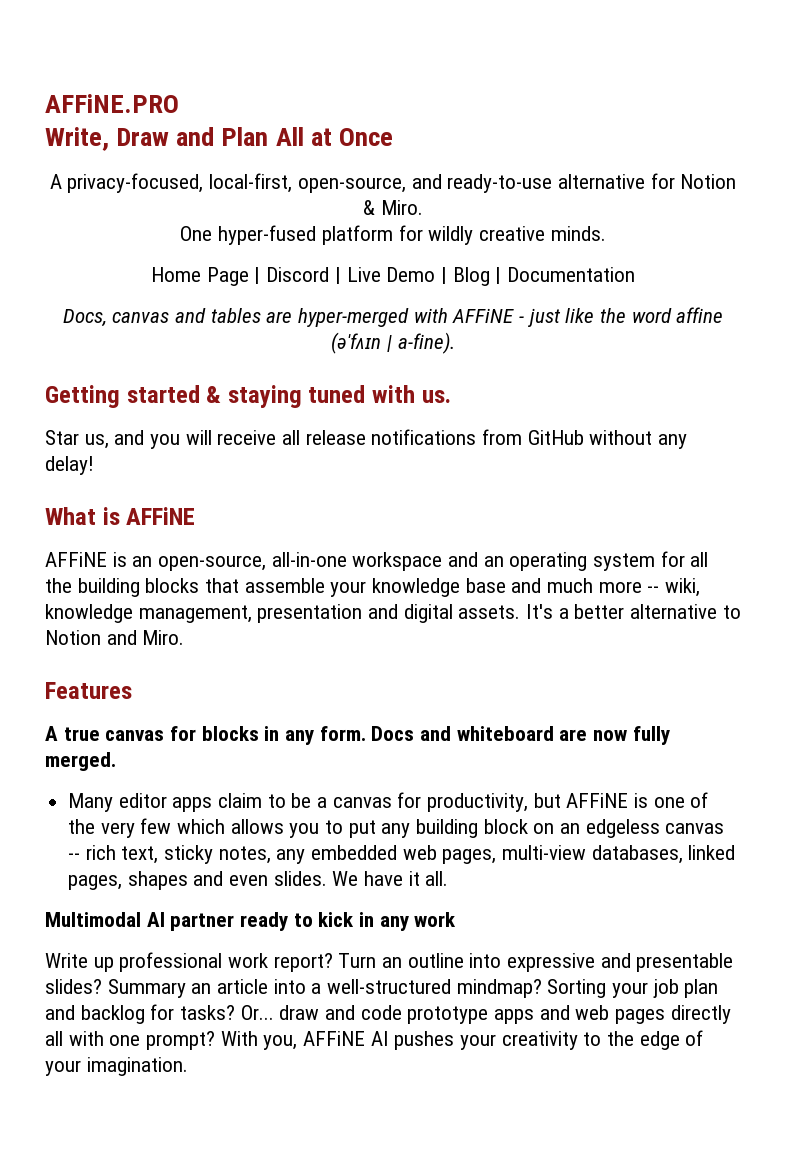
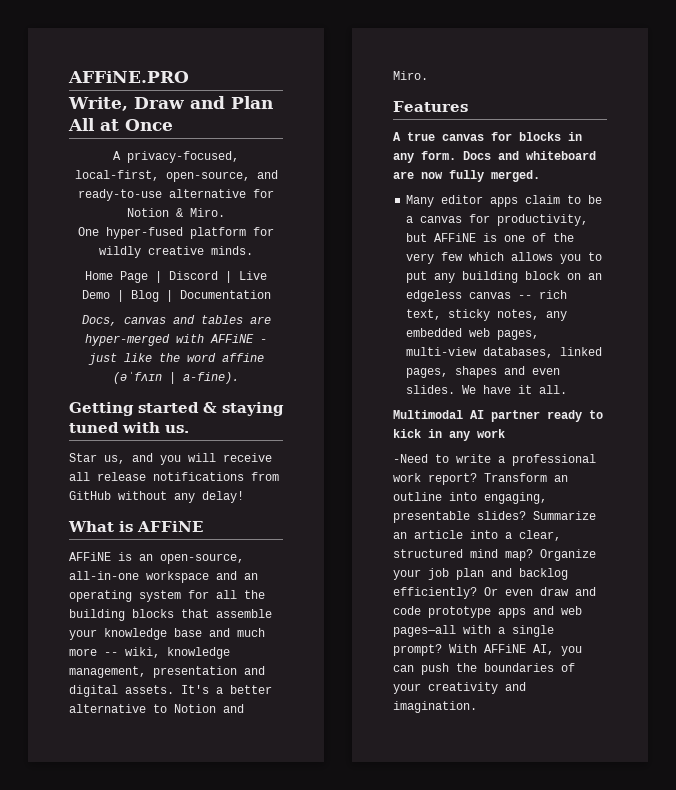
[45,953,114,972] Write up -> [393,454,505,463] -Need to write a
[338,953,377,968] Turn -> [484,473,547,482] Transform
[507,953,631,972] expressive and -> [484,492,547,504] engaging,
[107,979,186,998] Summary -> [533,511,596,520] Summarize
[327,979,607,998] well-structured mindmap? Sorting -> [519,530,561,541] [393,549,596,561] clear, structured mind map? Organize
[150,1004,274,1020] for tasks? Or... -> [393,587,533,599] efficiently? Or even
[615,1005,731,1024] [45,1030,704,1050] [45,1060,81,1076] pages directly all with one prompt? With you, AFFiNE AI pushes your creativity to the edge of your -> [393,625,554,637] [393,644,582,656] [393,663,575,675] [393,682,526,694] pages—all with a single prompt? With AFFiNE AI, you can push the boundaries of your creativity and

